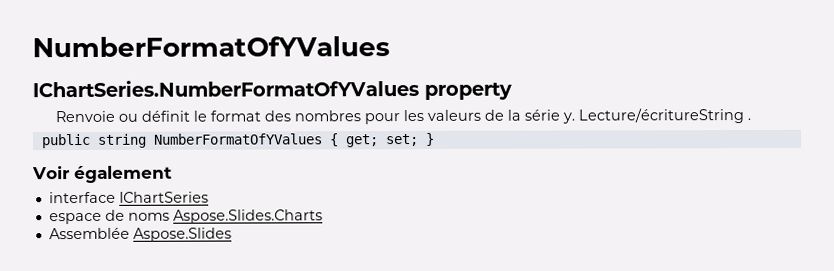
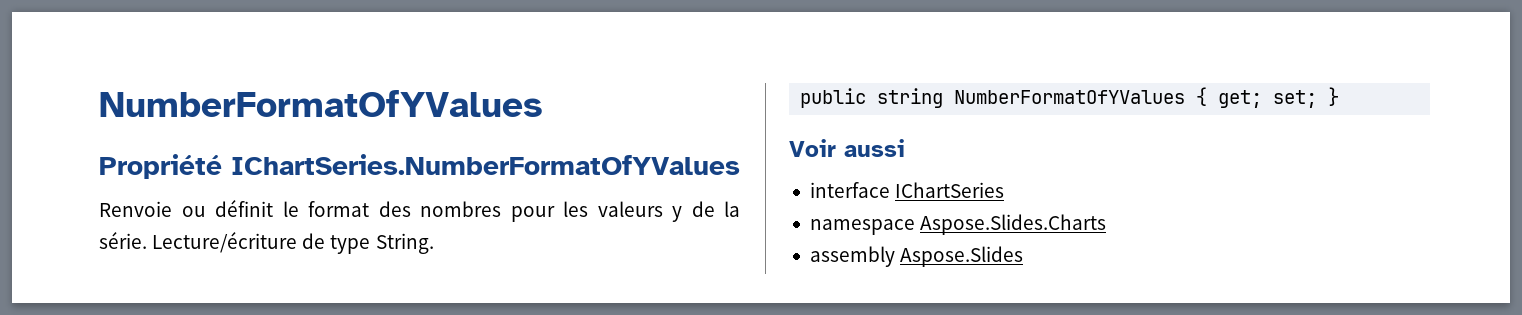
(390, 47) none -> [99,154,222,179] Propriété
[424,82,512,100] property -> (740, 164) none
(482, 115) none -> [672,206,682,222] y
[524,108,752,124] série y. Lecture/écritureString . -> [99,232,434,254] série. Lecture/écriture de type String.
[74,165,173,184] également -> [844,139,905,157] aussi
[48,209,170,225] espace de noms -> [809,219,915,235] namespace
[48,227,130,240] Assemblée -> [809,246,895,267] assembly

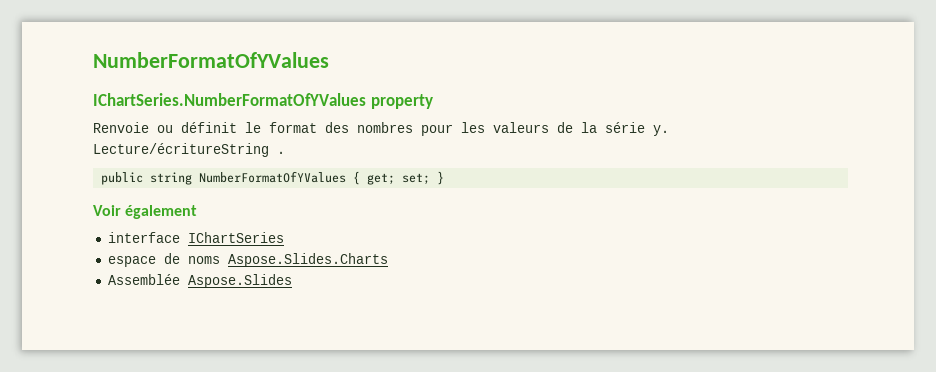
[99,154,222,179] Propriété -> (329, 60) none
(740, 164) none -> [370,94,433,109] property
[672,206,682,222] y -> (549, 127) none
[99,232,434,254] série. Lecture/écriture de type String. -> [605,122,669,136] [93,143,285,157] série y. Lecture/écritureString .
[844,139,905,157] aussi -> [125,205,198,219] également
[809,219,915,235] namespace -> [107,253,220,267] espace de noms
[809,246,895,267] assembly -> [107,274,180,285] Assemblée

